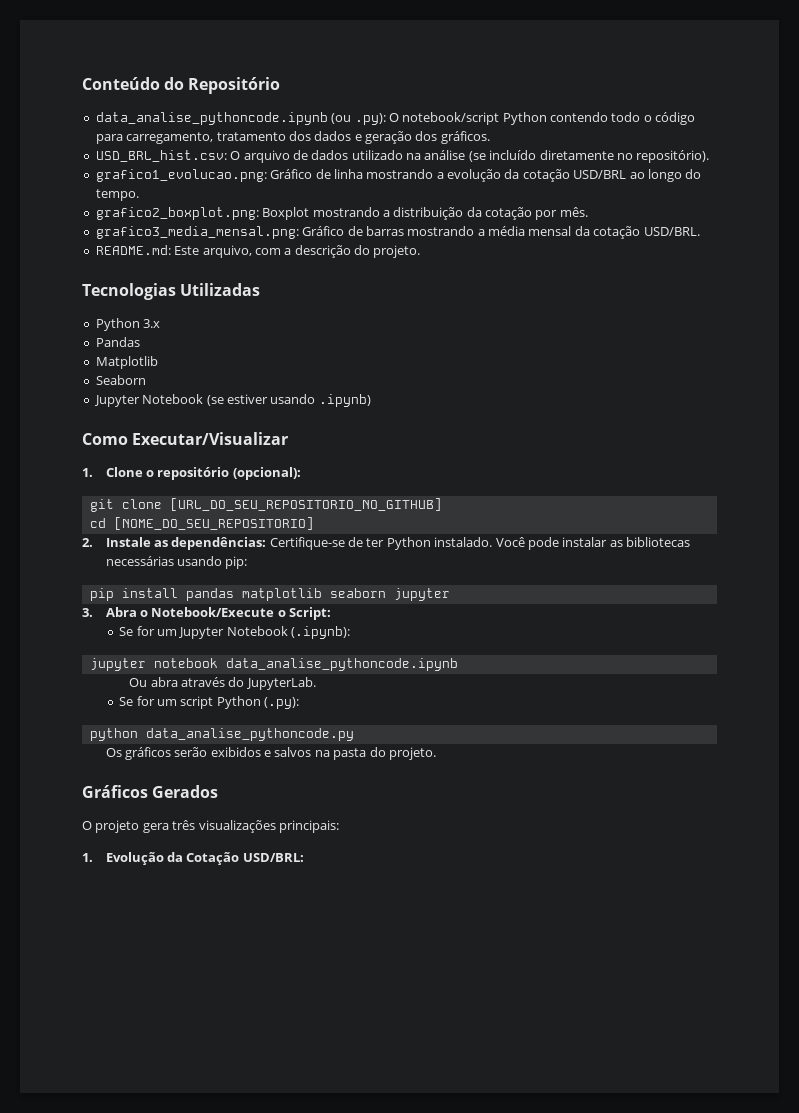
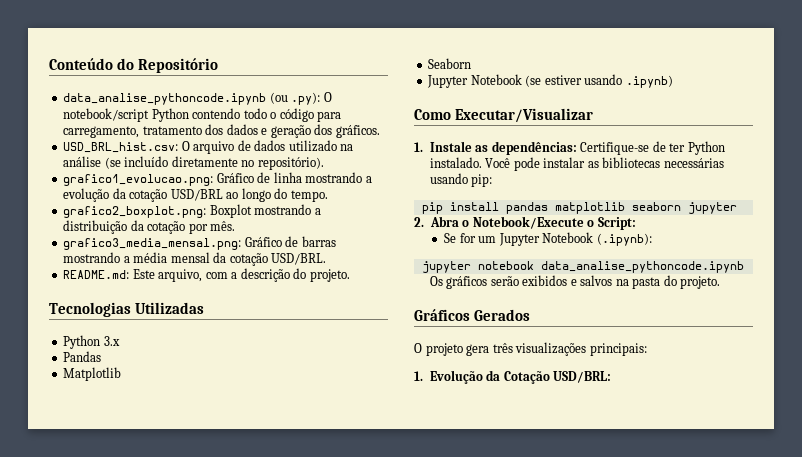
[105,467,301,480] [89,498,442,512] [89,517,314,530] [82,538,93,547] Clone o repositório (opcional): // git clone [URL_DO_SEU_REPOSITORIO_NO_GITHUB] // cd [NOME_DO_SEU_REPOSITORIO] // 2. -> (423, 147) none
[82,608,93,617] 3. -> [414,217,424,227] 2.
[129,677,316,690] [119,696,300,709] [89,728,354,741] // Ou abra através do JupyterLab. // Se for um script Python (.py): // python data_analise_pythoncode.py -> (744, 267) none

